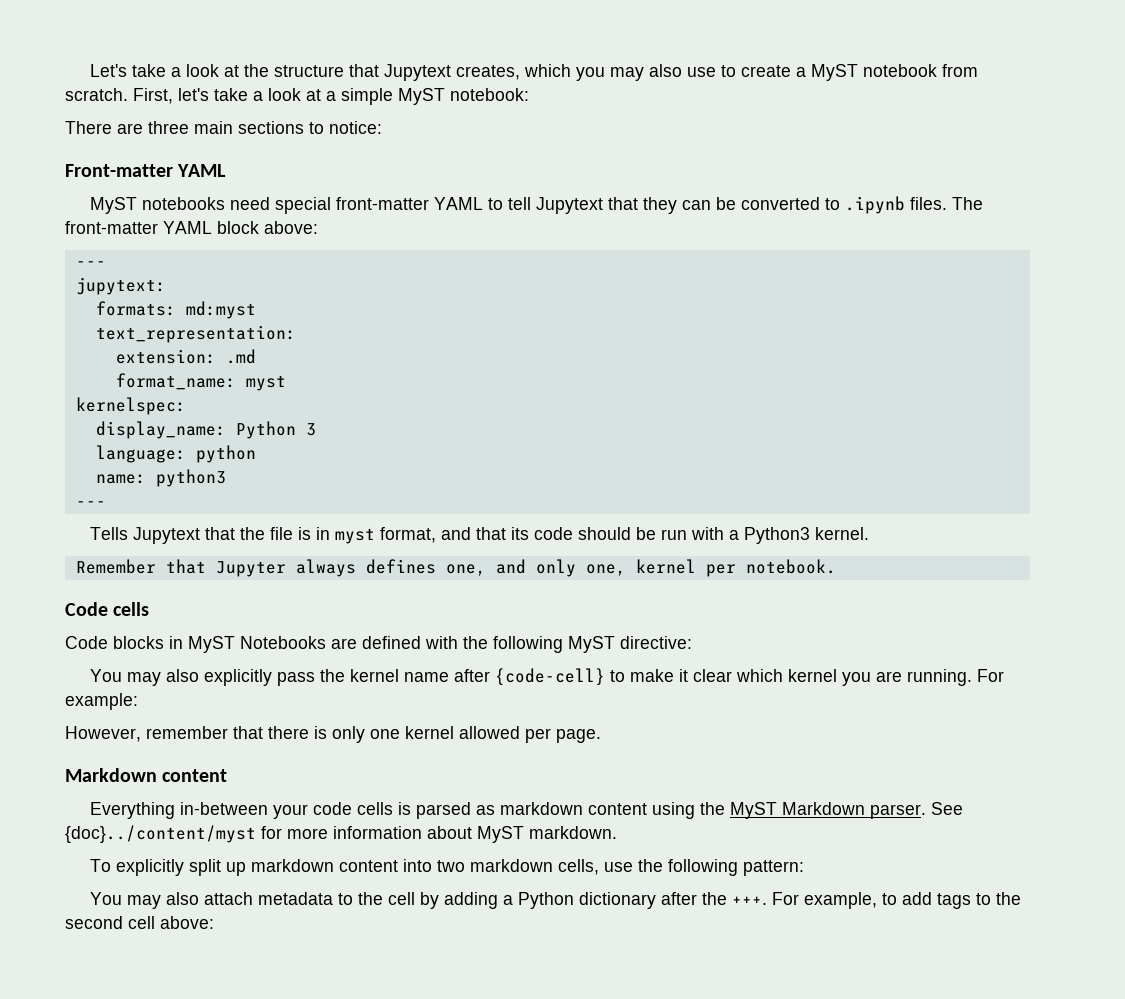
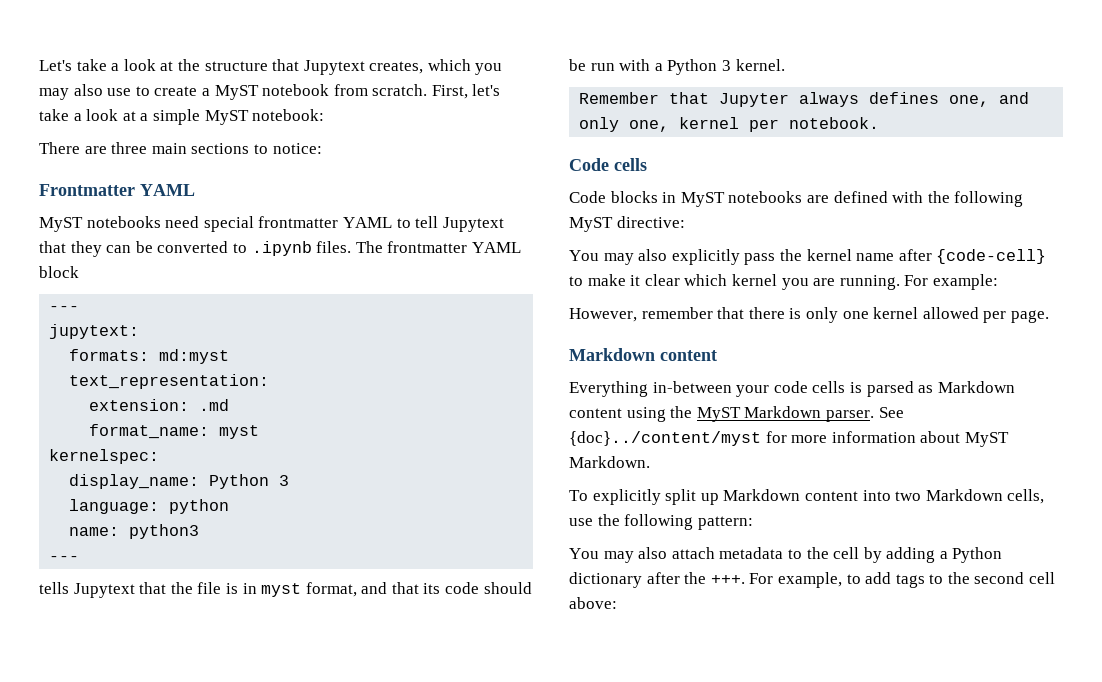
[65,164,173,177] Front-matter -> [39,184,135,196] Frontmatter
[336,197,430,210] front-matter -> [258,216,339,228] frontmatter
[65,221,158,234] front-matter -> [387,241,468,253] frontmatter
[264,221,318,234] above: -> (79, 272) none
[90,527,129,540] Tells -> [39,582,69,594] tells
[744,527,811,544] Python3 -> [667,59,731,75] Python 3
[240,636,326,649] Notebooks -> [728,191,803,203] notebooks
[500,802,584,815] markdown -> [937,381,1015,393] Markdown
[529,826,617,839] markdown. -> [569,456,650,468] Markdown.
[251,859,335,872] markdown -> [723,489,801,501] Markdown
[470,859,554,872] markdown -> [925,489,1003,501] Markdown

